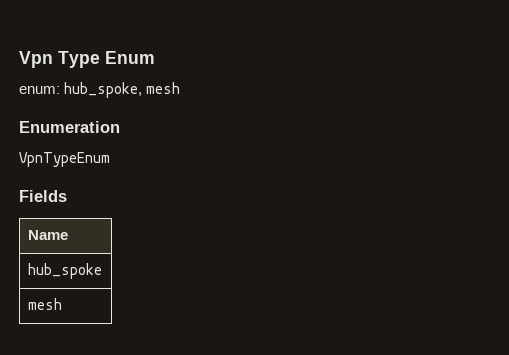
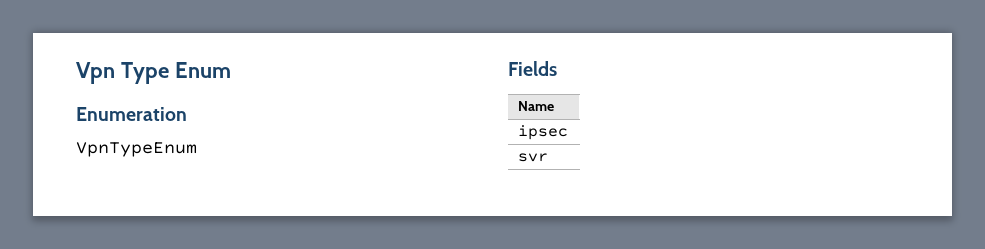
[19,82,181,98] // enum: hub_spoke, mesh -> (231, 70) none
[27,263,102,279] [27,298,62,310] hub_spoke // mesh -> [518,125,569,140] [518,153,549,162] ipsec // svr

